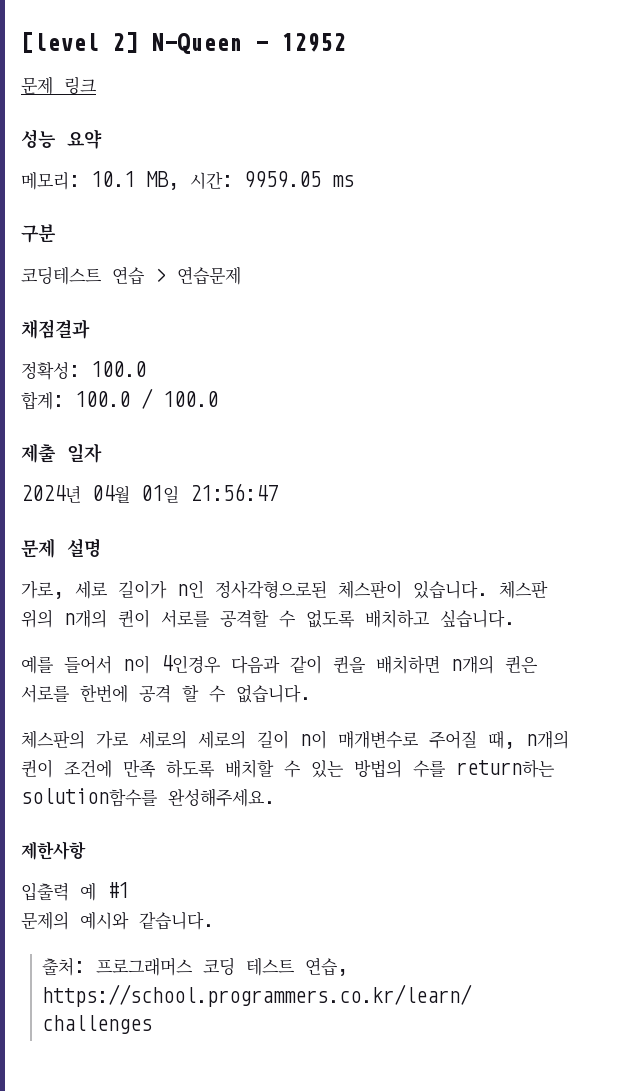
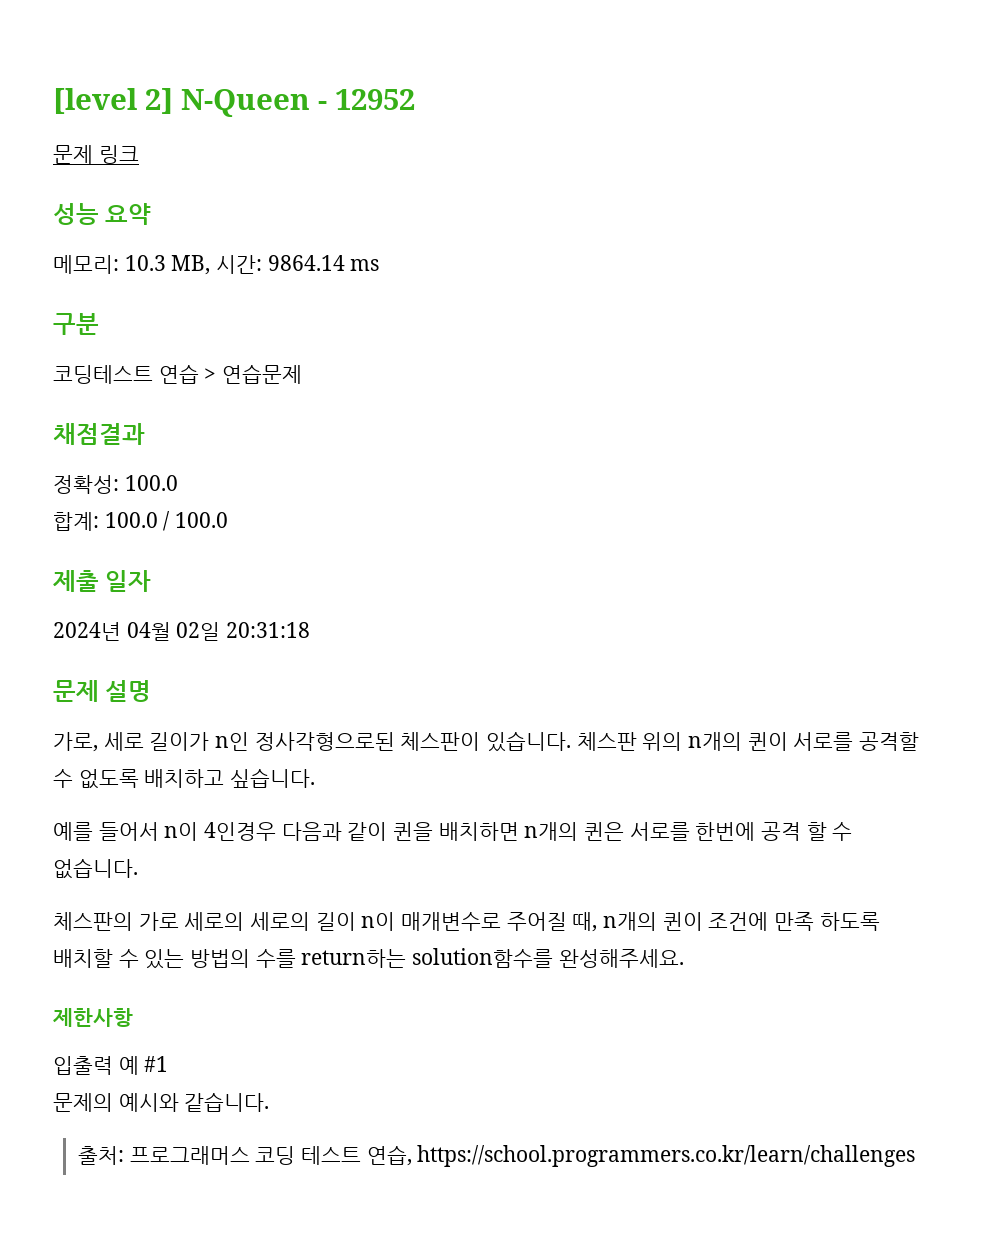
[91,171,135,187] 10.1 -> [124,255,166,271] 10.3
[244,171,321,188] 9959.05 -> [267,255,345,271] 9864.14
[141,483,278,503] 01일 21:56:47 -> [176,622,311,641] 02일 20:31:18

